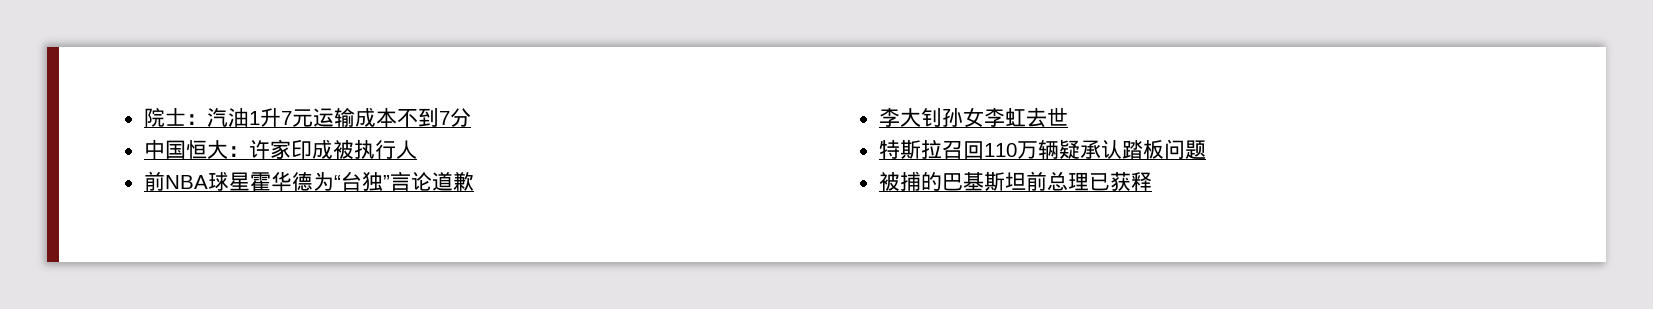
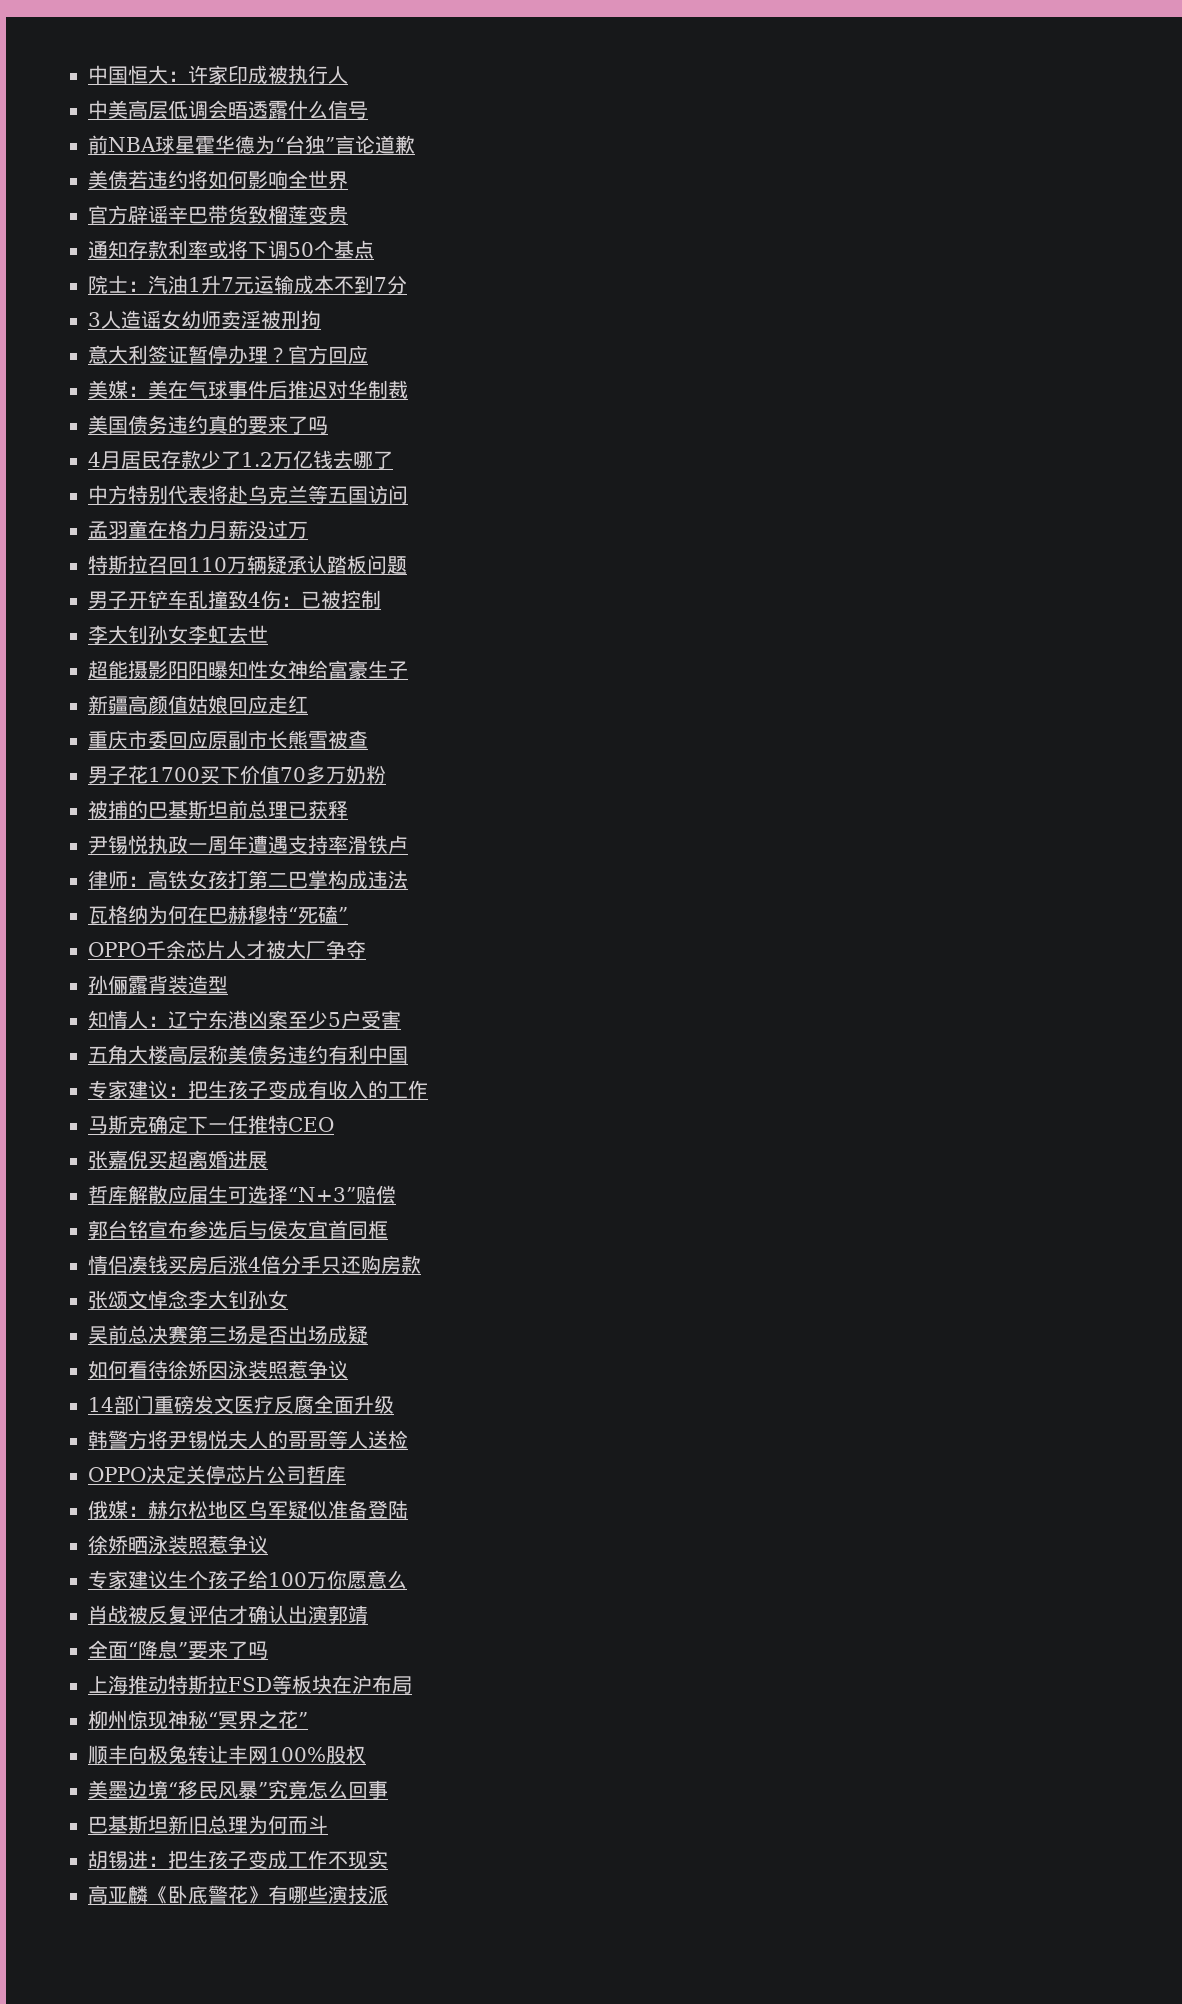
(143, 117) none -> [88,65,348,84] [88,100,368,120] [88,135,415,154] [88,170,348,190] [88,205,348,225] [88,240,374,259] 中国恒大：许家印成被执行人 // 中美高层低调会晤透露什么信号 // 前NBA球星霍华德为“台独”言论道歉 // 美债若违约将如何影响全世界 // 官方辟谣辛巴带货致榴莲变贵 // 通知存款利率或将下调50个基点 //
[143,139,417,160] [143,171,474,191] [878,107,1068,128] 中国恒大：许家印成被执行人 // 前NBA球星霍华德为“台独”言论道歉 // 李大钊孙女李虹去世 -> [88,310,321,329] [88,345,368,364] [88,380,408,399] [88,415,328,435] [88,450,393,469] [88,485,408,504] [88,520,308,539] 3人造谣女幼师卖淫被刑拘 // 意大利签证暂停办理？官方回应 // 美媒：美在气球事件后推迟对华制裁 // 美国债务违约真的要来了吗 // 4月居民存款少了1.2万亿钱去哪了 // 中方特别代表将赴乌克兰等五国访问 // 孟羽童在格力月薪没过万
(1206, 150) none -> [88,590,381,610] [88,625,268,644] [88,660,408,679] [88,695,308,714] [88,730,368,749] [88,765,386,784] // 男子开铲车乱撞致4伤：已被控制 // 李大钊孙女李虹去世 // 超能摄影阳阳曝知性女神给富豪生子 // 新疆高颜值姑娘回应走红 // 重庆市委回应原副市长熊雪被查 // 男子花1700买下价值70多万奶粉
(1152, 181) none -> [88,835,408,855] [88,870,408,889] [88,905,348,924] [88,940,366,959] [88,975,228,994] [88,1010,401,1029] [88,1045,408,1065] [88,1080,428,1099] [88,1115,334,1134] [88,1150,268,1169] [88,1185,396,1204] [88,1220,388,1239] [88,1255,421,1274] [88,1290,288,1309] [88,1325,368,1344] [88,1360,348,1379] [88,1395,394,1414] [88,1430,408,1449] [88,1465,346,1484] [88,1500,408,1519] [88,1535,268,1554] [88,1570,407,1589] [88,1605,368,1624] [88,1640,268,1659] [88,1675,412,1694] [88,1710,308,1730] [88,1745,366,1765] [88,1780,388,1799] [88,1815,328,1834] [88,1850,388,1870] [88,1885,388,1904] // 尹锡悦执政一周年遭遇支持率滑铁卢 // 律师：高铁女孩打第二巴掌构成违法 // 瓦格纳为何在巴赫穆特“死磕” // OPPO千余芯片人才被大厂争夺 // 孙俪露背装造型 // 知情人：辽宁东港凶案至少5户受害 // 五角大楼高层称美债务违约有利中国 // 专家建议：把生孩子变成有收入的工作 // 马斯克确定下一任推特CEO // 张嘉倪买超离婚进展 // 哲库解散应届生可选择“N+3”赔偿 // 郭台铭宣布参选后与侯友宜首同框 // 情侣凑钱买房后涨4倍分手只还购房款 // 张颂文悼念李大钊孙女 // 吴前总决赛第三场是否出场成疑 // 如何看待徐娇因泳装照惹争议 // 14部门重磅发文医疗反腐全面升级 // 韩警方将尹锡悦夫人的哥哥等人送检 // OPPO决定关停芯片公司哲库 // 俄媒：赫尔松地区乌军疑似准备登陆 // 徐娇晒泳装照惹争议 // 专家建议生个孩子给100万你愿意么 // 肖战被反复评估才确认出演郭靖 // 全面“降息”要来了吗 // 上海推动特斯拉FSD等板块在沪布局 // 柳州惊现神秘“冥界之花” // 顺丰向极兔转让丰网100%股权 // 美墨边境“移民风暴”究竟怎么回事 // 巴基斯坦新旧总理为何而斗 // 胡锡进：把生孩子变成工作不现实 // 高亚麟《卧底警花》有哪些演技派

